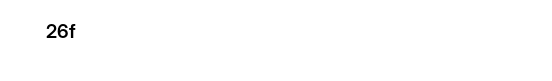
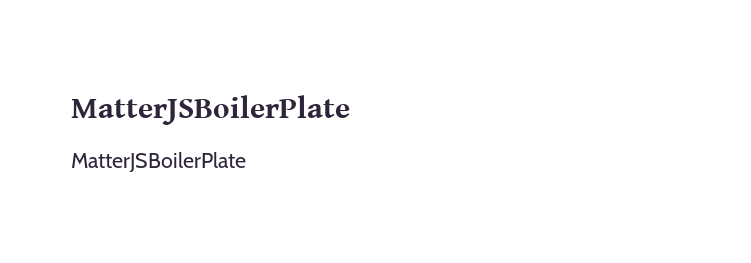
[46,24,76,38] 26f -> [71,95,350,125] [71,152,246,172] MatterJSBoilerPlate // MatterJSBoilerPlate

